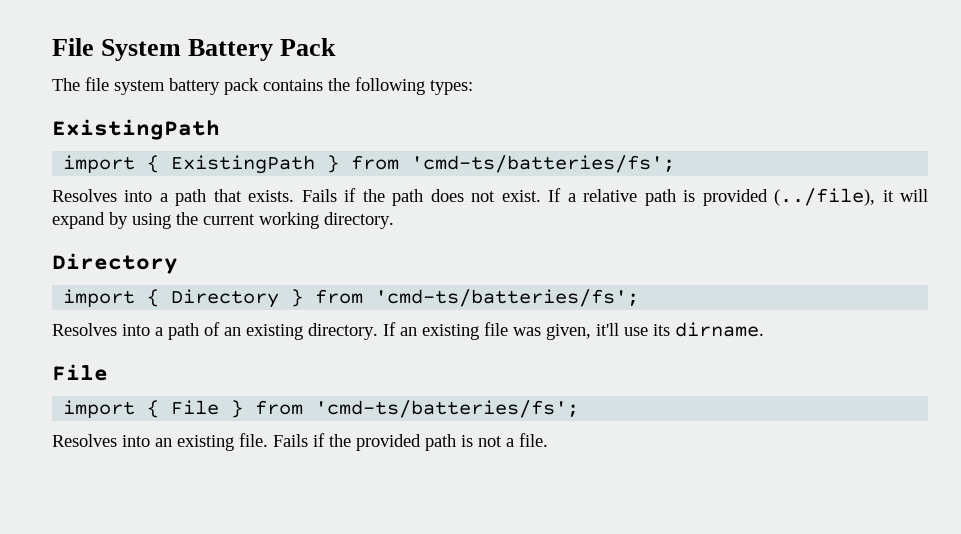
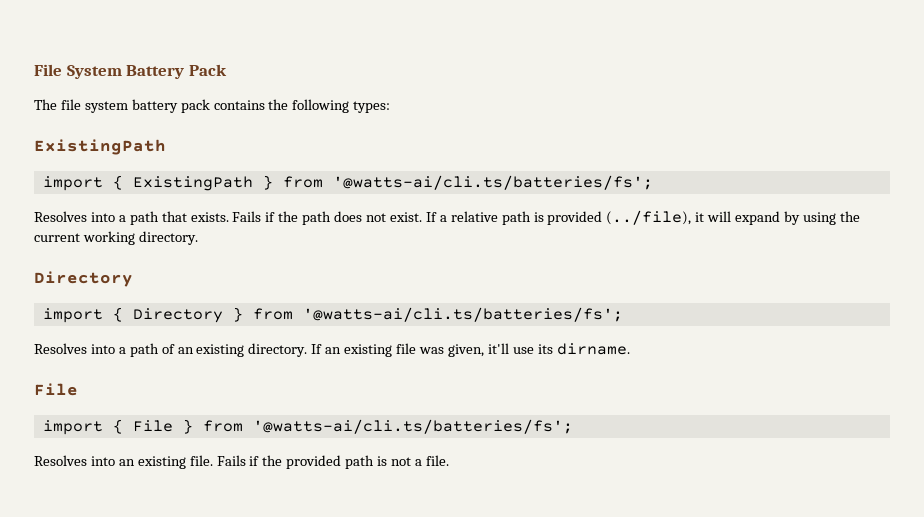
[411,155,676,173] 'cmd-ts/batteries/fs'; -> [332,175,653,190] '@watts-ai/cli.ts/batteries/fs';
[375,289,640,307] 'cmd-ts/batteries/fs'; -> [302,307,623,322] '@watts-ai/cli.ts/batteries/fs';
[315,400,580,418] 'cmd-ts/batteries/fs'; -> [252,419,573,434] '@watts-ai/cli.ts/batteries/fs';

